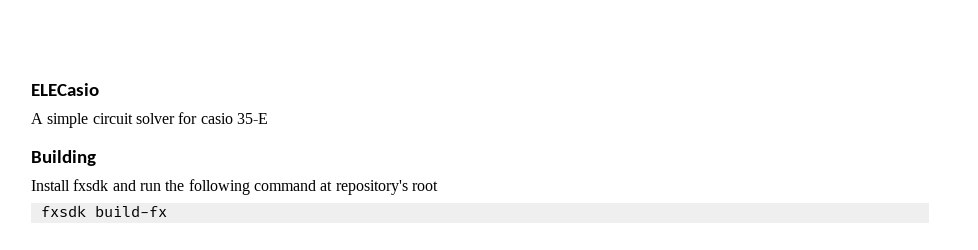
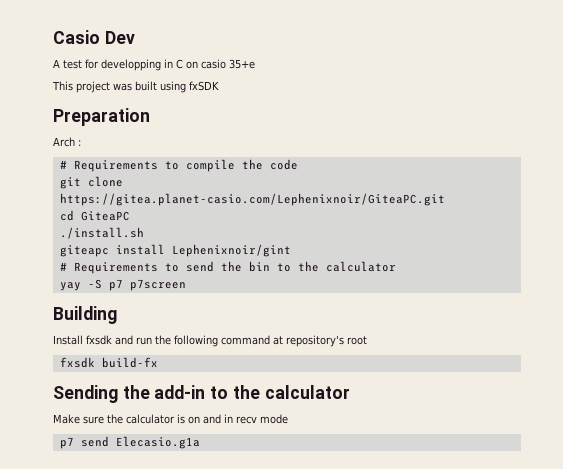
[31,83,99,96] ELECasio -> [53,30,135,44] Casio Dev
[47,112,268,128] simple circuit solver for casio 35-E -> [63,59,255,71] [52,81,219,93] [53,108,150,126] [53,137,81,147] [59,159,298,172] [59,176,123,189] [59,193,445,206] [59,210,130,221] [59,227,144,239] [59,244,291,257] [59,261,396,274] [59,279,186,291] test for developping in C on casio 35+e // This project was built using fxSDK // Preparation // Arch : // # Requirements to compile the code // git clone https://gitea.planet-casio.com/Lephenixnoir/GiteaPC.git // cd GiteaPC // ./install.sh // giteapc install Lephenixnoir/gint // # Requirements to send the bin to the calculator // yay -S p7 p7screen
(167, 211) none -> [53,385,350,403] [53,414,288,424] [59,436,200,449] // Sending the add-in to the calculator // Make sure the calculator is on and in recv mode // p7 send Elecasio.g1a

